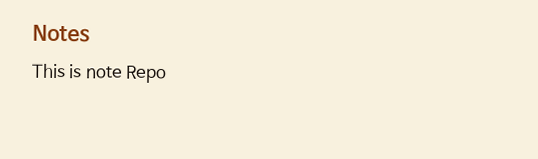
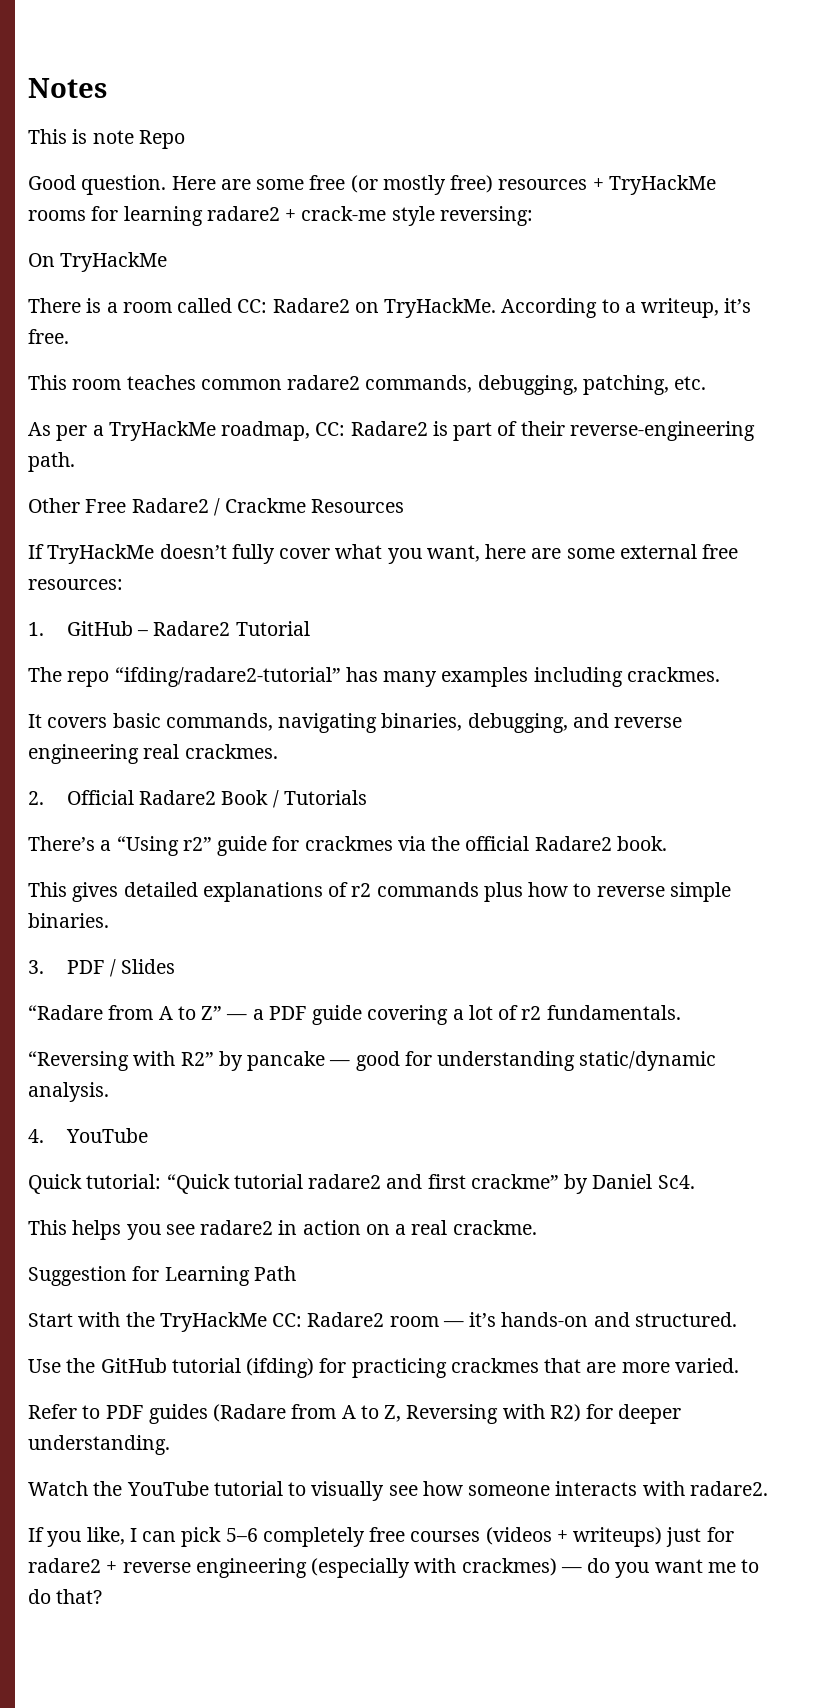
(168, 74) none -> [28,175,716,195] [28,206,533,226] [28,252,168,272] [28,298,752,318] [28,329,69,344] [28,375,707,395] [28,421,755,441] [28,452,75,472] [28,498,405,516] [28,544,739,564] [28,579,123,590] [28,621,310,636] [28,667,720,687] [28,713,683,733] [28,744,278,764] [28,790,367,808] [28,836,667,856] [28,882,731,902] [28,913,109,928] [28,959,176,977] [28,1005,681,1025] [28,1051,717,1071] [28,1082,109,1102] [28,1128,148,1143] [28,1174,695,1194] [28,1220,537,1240] [28,1266,296,1286] [28,1312,737,1332] [28,1358,739,1378] [28,1404,682,1424] [28,1435,170,1455] [28,1481,768,1501] [28,1527,734,1547] [28,1558,760,1578] [28,1589,103,1604] // Good question. Here are some free (or mostly free) resources + TryHackMe rooms for learning radare2 + crack-me style reversing: // On TryHackMe // There is a room called CC: Radare2 on TryHackMe. According to a writeup, it’s free. // This room teaches common radare2 commands, debugging, patching, etc. // As per a TryHackMe roadmap, CC: Radare2 is part of their reverse-engineering path. // Other Free Radare2 / Crackme Resources // If TryHackMe doesn’t fully cover what you want, here are some external free resources: // 1. GitHub – Radare2 Tutorial // The repo “ifding/radare2-tutorial” has many examples including crackmes. // It covers basic commands, navigating binaries, debugging, and reverse engineering real crackmes. // 2. Official Radare2 Book / Tutorials // There’s a “Using r2” guide for crackmes via the official Radare2 book. // This gives detailed explanations of r2 commands plus how to reverse simple binaries. // 3. PDF / Slides // “Radare from A to Z” — a PDF guide covering a lot of r2 fundamentals. // “Reversing with R2” by pancake — good for understanding static/dynamic analysis. // 4. YouTube // Quick tutorial: “Quick tutorial radare2 and first crackme” by Daniel Sc4. // This helps you see radare2 in action on a real crackme. // Suggestion for Learning Path // Start with the TryHackMe CC: Radare2 room — it’s hands-on and structured. // Use the GitHub tutorial (ifding) for practicing crackmes that are more varied. // Refer to PDF guides (Radare from A to Z, Reversing with R2) for deeper understanding. // Watch the YouTube tutorial to visually see how someone interacts with radare2. // If you like, I can pick 5–6 completely free courses (videos + writeups) just for radare2 + reverse engineering (especially with crackmes) — do you want me to do that?

